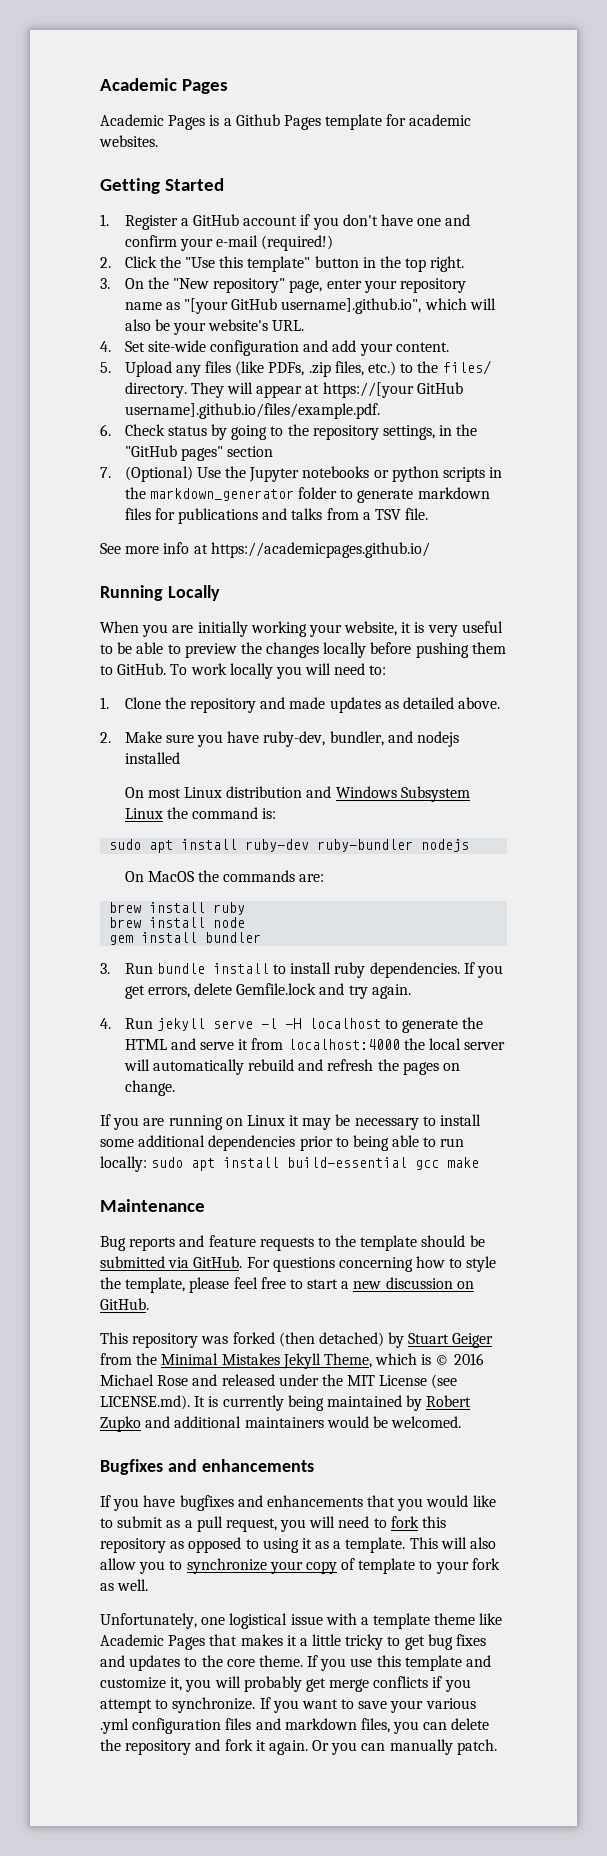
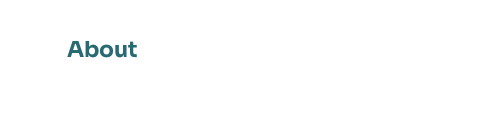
[100,78,229,94] [100,114,472,130] [99,135,158,147] [100,178,225,194] [100,214,471,230] [124,235,334,251] [100,256,465,272] [100,277,466,293] [124,298,496,314] [124,319,305,335] [100,340,449,356] [100,360,491,377] [124,382,463,398] [124,403,380,419] [100,424,478,440] [124,445,274,461] [100,466,503,482] [124,487,490,503] [124,508,429,524] [100,542,430,558] [100,585,220,601] [100,621,503,637] [100,642,506,658] [100,663,387,679] [100,697,501,713] [100,731,459,747] [124,752,180,764] [124,786,470,802] [124,807,277,819] [109,839,470,853] [124,870,325,882] [109,902,246,915] [109,917,246,928] [109,932,262,945] [100,962,503,978] [124,983,411,999] [100,1017,484,1033] [124,1038,506,1050] [123,1059,460,1075] [124,1080,175,1096] [100,1114,482,1130] [100,1135,465,1151] [100,1156,480,1172] [100,1199,205,1212] [100,1235,485,1251] [100,1256,497,1272] [100,1277,474,1293] [100,1298,149,1310] [100,1332,494,1348] [100,1353,484,1369] [100,1374,458,1389] [100,1395,472,1411] [100,1416,462,1432] [100,1459,314,1475] [100,1495,496,1511] [100,1516,447,1532] [100,1537,497,1553] [100,1558,500,1574] [100,1579,149,1591] [100,1613,503,1629] [100,1634,487,1650] [100,1655,492,1671] [100,1676,471,1692] [100,1697,476,1713] [100,1718,490,1734] [100,1739,497,1755] Academic Pages // Academic Pages is a Github Pages template for academic websites. // Getting Started // 1. Register a GitHub account if you don't have one and confirm your e-mail (required!) // 2. Click the "Use this template" button in the top right. // 3. On the "New repository" page, enter your repository name as "[your GitHub username].github.io", which will also be your website's URL. // 4. Set site-wide configuration and add your content. // 5. Upload any files (like PDFs, .zip files, etc.) to the files/ directory. They will appear at https://[your GitHub username].github.io/files/example.pdf. // 6. Check status by going to the repository settings, in the "GitHub pages" section // 7. (Optional) Use the Jupyter notebooks or python scripts in the markdown_generator folder to generate markdown files for publications and talks from a TSV file. // See more info at https://academicpages.github.io/ // Running Locally // When you are initially working your website, it is very useful to be able to preview the changes locally before pushing them to GitHub. To work locally you will need to: // 1. Clone the repository and made updates as detailed above. // 2. Make sure you have ruby-dev, bundler, and nodejs installed // On most Linux distribution and Windows Subsystem Linux the command is: // sudo apt install ruby-dev ruby-bundler nodejs // On MacOS the commands are: // brew install ruby // brew install node // gem install bundler // 3. Run bundle install to install ruby dependencies. If you get errors, delete Gemfile.lock and try again. // 4. Run jekyll serve -l -H localhost to generate the HTML and serve it from localhost:4000 the local server will automatically rebuild and refresh the pages on change. // If you are running on Linux it may be necessary to install some additional dependencies prior to being able to run locally: sudo apt install build-essential gcc make // Maintenance // Bug reports and feature requests to the template should be submitted via GitHub. For questions concerning how to style the template, please feel free to start a new discussion on GitHub. // This repository was forked (then detached) by Stuart Geiger from the Minimal Mistakes Jekyll Theme, which is © 2016 Michael Rose and released under the MIT License (see LICENSE.md). It is currently being maintained by Robert Zupko and additional maintainers would be welcomed. // Bugfixes and enhancements // If you have bugfixes and enhancements that you would like to submit as a pull request, you will need to fork this repository as opposed to using it as a template. This will also allow you to synchronize your copy of template to your fork as well. // Unfortunately, one logistical issue with a template theme like Academic Pages that makes it a little tricky to get bug fixes and updates to the core theme. If you use this template and customize it, you will probably get merge conflicts if you attempt to synchronize. If you want to save your various .yml configuration files and markdown files, you can delete the repository and fork it again. Or you can manually patch. -> [67,40,138,58] About

